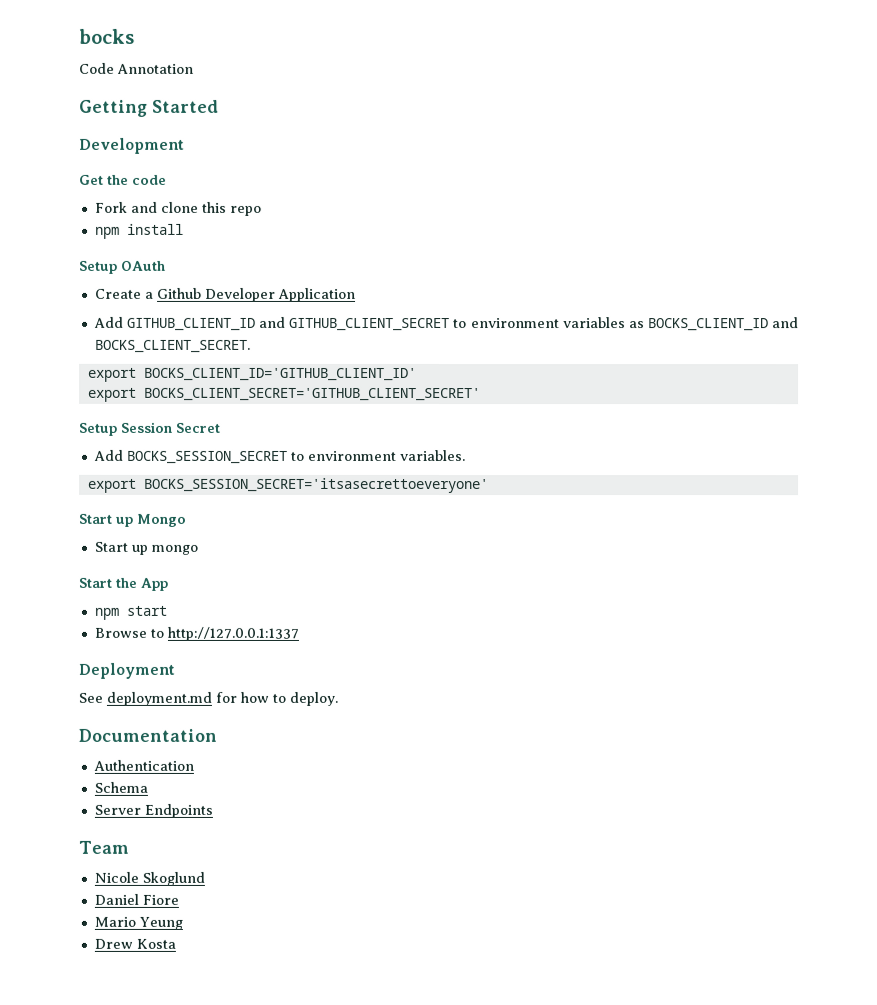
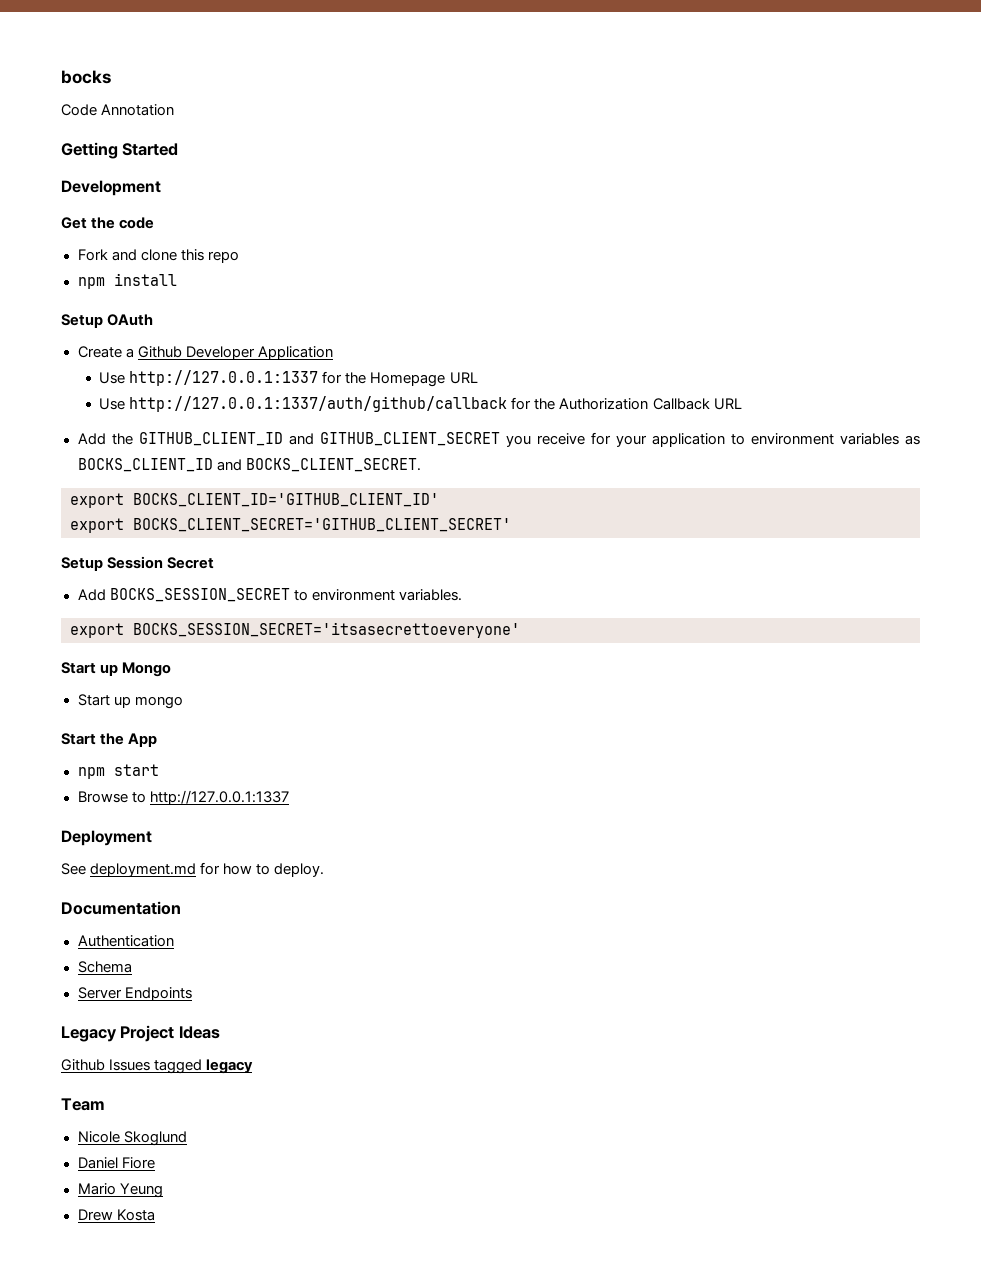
[93,316,124,328] // Add -> [99,370,478,387] [99,396,742,412] [77,433,133,445] // Use http://127.0.0.1:1337 for the Homepage URL // Use http://127.0.0.1:1337/auth/github/callback for the Authorization Callback URL // Add the
(451, 324) none -> [505,432,725,447] you receive for your application
(213, 810) none -> [61,1025,220,1042] [61,1059,254,1074] // Legacy Project Ideas // Github Issues tagged legacy

